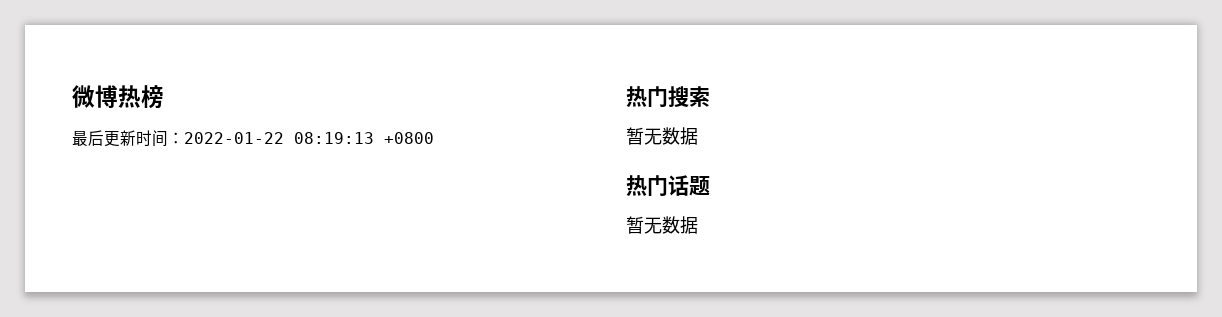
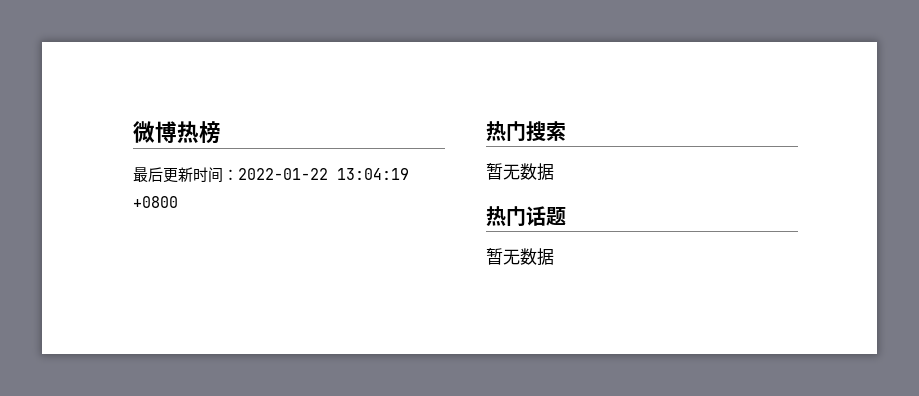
[294,132,374,144] 08:19:13 -> [337,168,409,180] 13:04:19

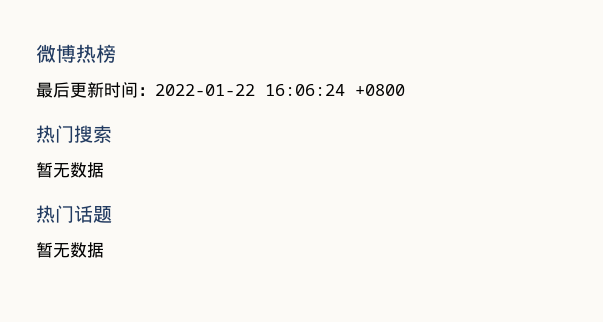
[337,168,409,180] 13:04:19 -> [265,84,345,96] 16:06:24

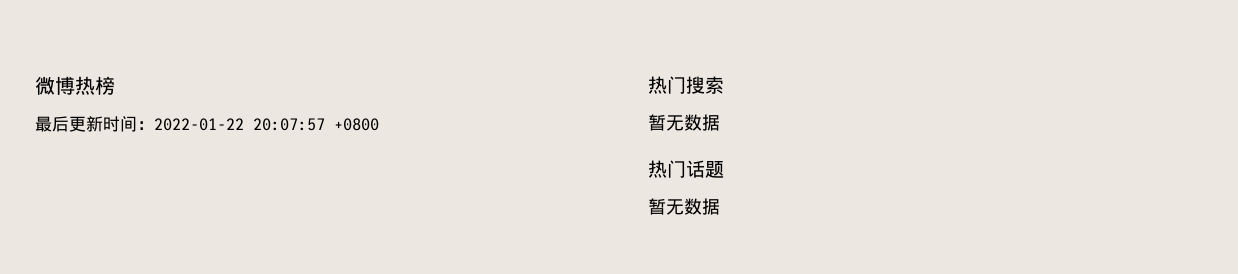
[265,84,345,96] 16:06:24 -> [253,118,325,131] 20:07:57

